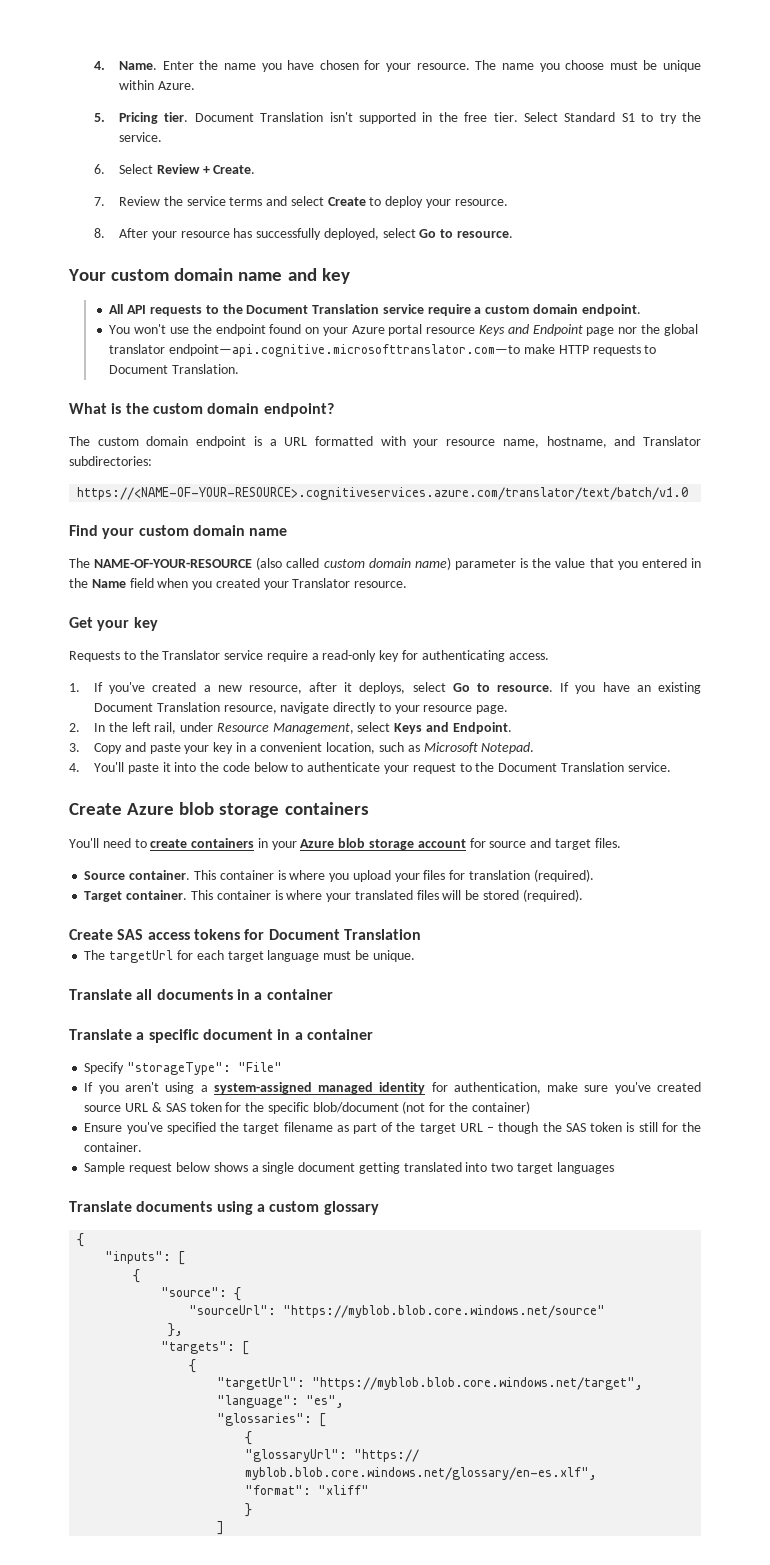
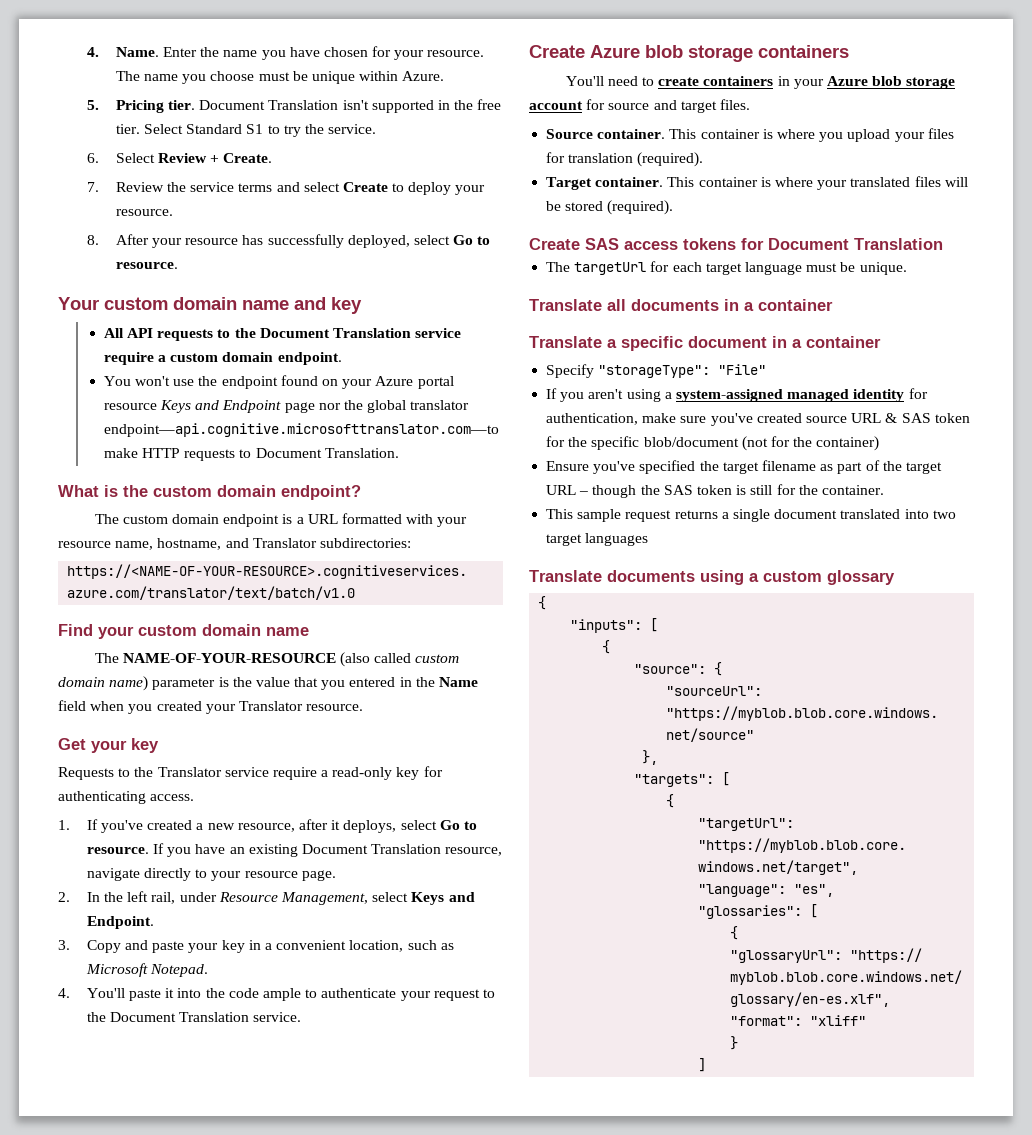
[253,762,288,772] below -> [262,988,301,1001] ample
[84,1162,248,1174] Sample request below shows -> [546,509,718,522] This sample request returns
[358,1162,400,1174] getting -> (838, 514) none

